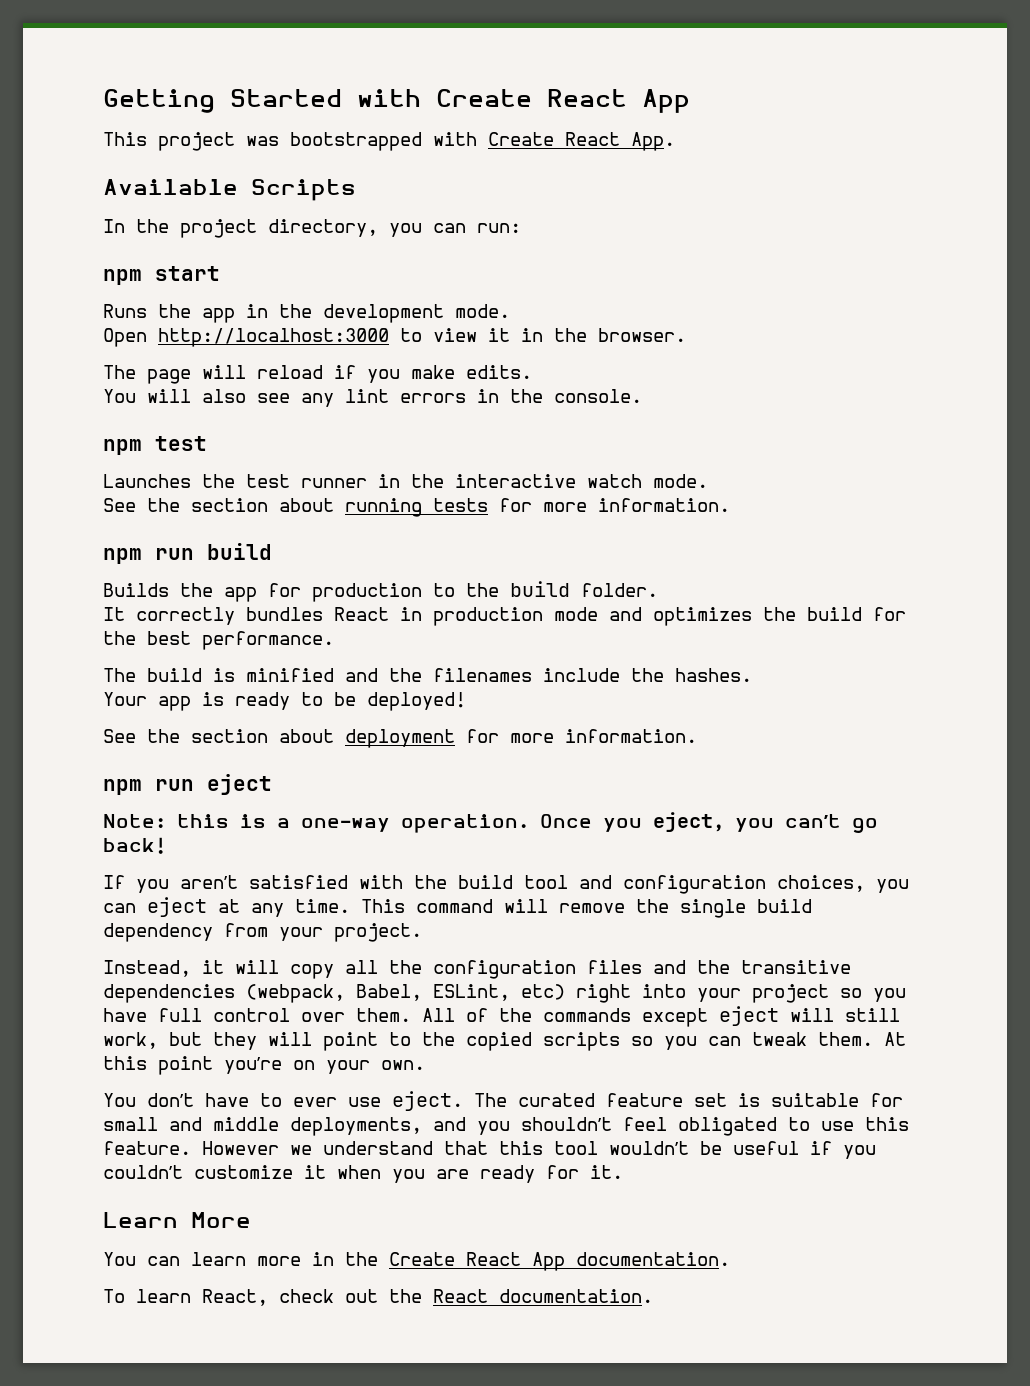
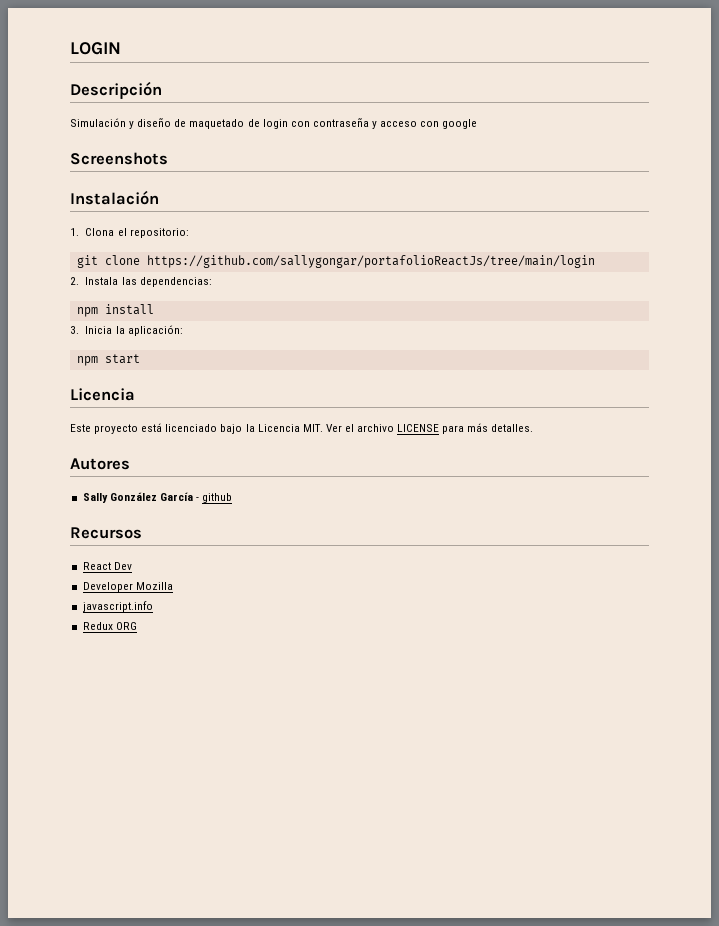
[103,89,690,113] [103,132,675,151] [103,179,356,201] [103,219,521,238] [103,266,220,285] [103,304,510,323] [103,328,686,347] [103,365,532,384] [103,389,642,407] [103,436,207,455] [103,474,708,488] [103,498,730,517] [103,543,272,564] [103,581,658,602] [103,607,906,626] [103,631,334,650] [103,668,752,682] [103,692,466,711] [103,729,697,748] [103,774,272,795] [103,812,878,833] [103,837,166,854] [103,875,909,894] [103,897,812,918] [103,923,422,942] [103,960,851,979] [103,984,906,1003] [103,1006,900,1027] [103,1032,906,1051] [103,1056,425,1075] [103,1091,903,1111] [103,1117,909,1136] [103,1141,876,1159] [103,1165,623,1183] [103,1212,251,1228] [103,1252,730,1271] [103,1289,653,1306] Getting Started with Create React App // This project was bootstrapped with Create React App. // Available Scripts // In the project directory, you can run: // npm start // Runs the app in the development mode. // Open http://localhost:3000 to view it in the browser. // The page will reload if you make edits. // You will also see any lint errors in the console. // npm test // Launches the test runner in the interactive watch mode. // See the section about running tests for more information. // npm run build // Builds the app for production to the build folder. // It correctly bundles React in production mode and optimizes the build for the best performance. // The build is minified and the filenames include the hashes. // Your app is ready to be deployed! // See the section about deployment for more information. // npm run eject // Note: this is a one-way operation. Once you eject, you can’t go back! // If you aren’t satisfied with the build tool and configuration choices, you can eject at any time. This command will remove the single build dependency from your project. // Instead, it will copy all the configuration files and the transitive dependencies (webpack, Babel, ESLint, etc) right into your project so you have full control over them. All of the commands except eject will still work, but they will point to the copied scripts so you can tweak them. At this point you’re on your own. // You don’t have to ever use eject. The curated feature set is suitable for small and middle deployments, and you shouldn’t feel obligated to use this feature. However we understand that this tool wouldn’t be useful if you couldn’t customize it when you are ready for it. // Learn More // You can learn more in the Create React App documentation. // To learn React, check out the React documentation. -> [70,42,121,55] [70,81,162,99] [70,118,478,129] [70,152,168,165] [70,190,159,205] [70,228,189,238] [76,255,595,268] [70,277,212,287] [76,304,154,317] [70,325,183,336] [76,354,140,366] [70,388,135,401] [70,423,534,434] [70,458,130,470] [82,492,233,503] [70,527,142,539] [82,562,132,570] [82,582,173,592] [82,601,153,612] [82,622,137,630] LOGIN // Descripción // Simulación y diseño de maquetado de login con contraseña y acceso con google // Screenshots // Instalación // 1. Clona el repositorio: // git clone https://github.com/sallygongar/portafolioReactJs/tree/main/login // 2. Instala las dependencias: // npm install // 3. Inicia la aplicación: // npm start // Licencia // Este proyecto está licenciado bajo la Licencia MIT. Ver el archivo LICENSE para más detalles. // Autores // Sally González García - github // Recursos // React Dev // Developer Mozilla // javascript.info // Redux ORG

